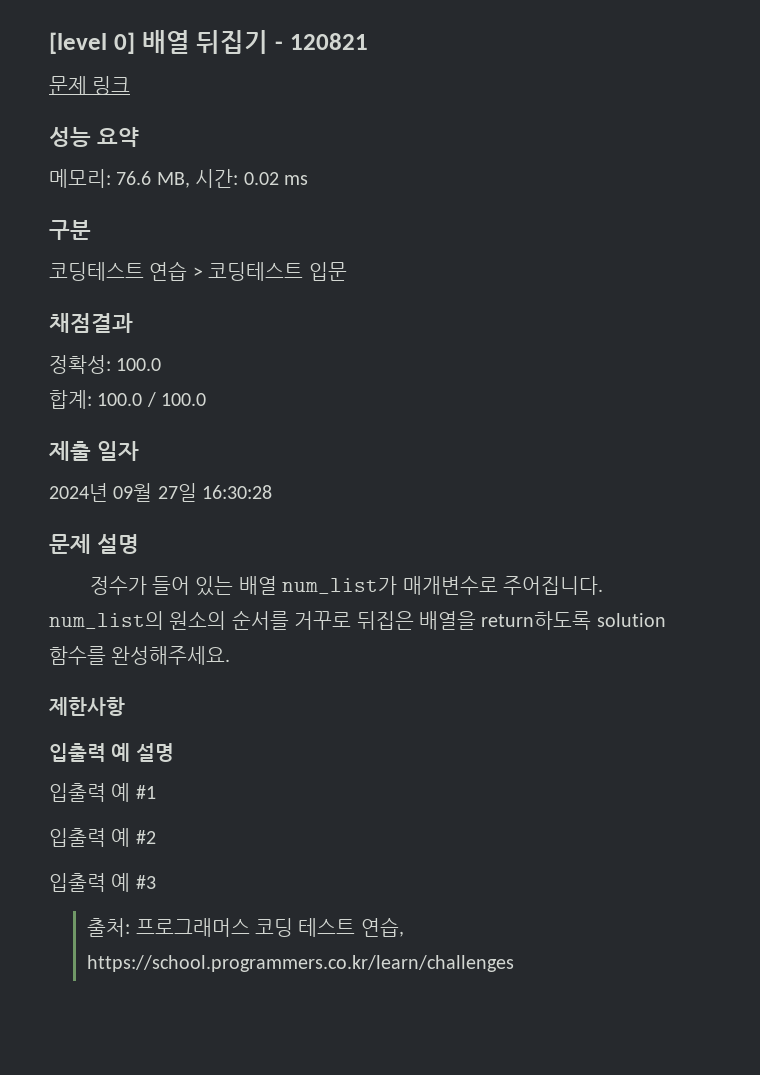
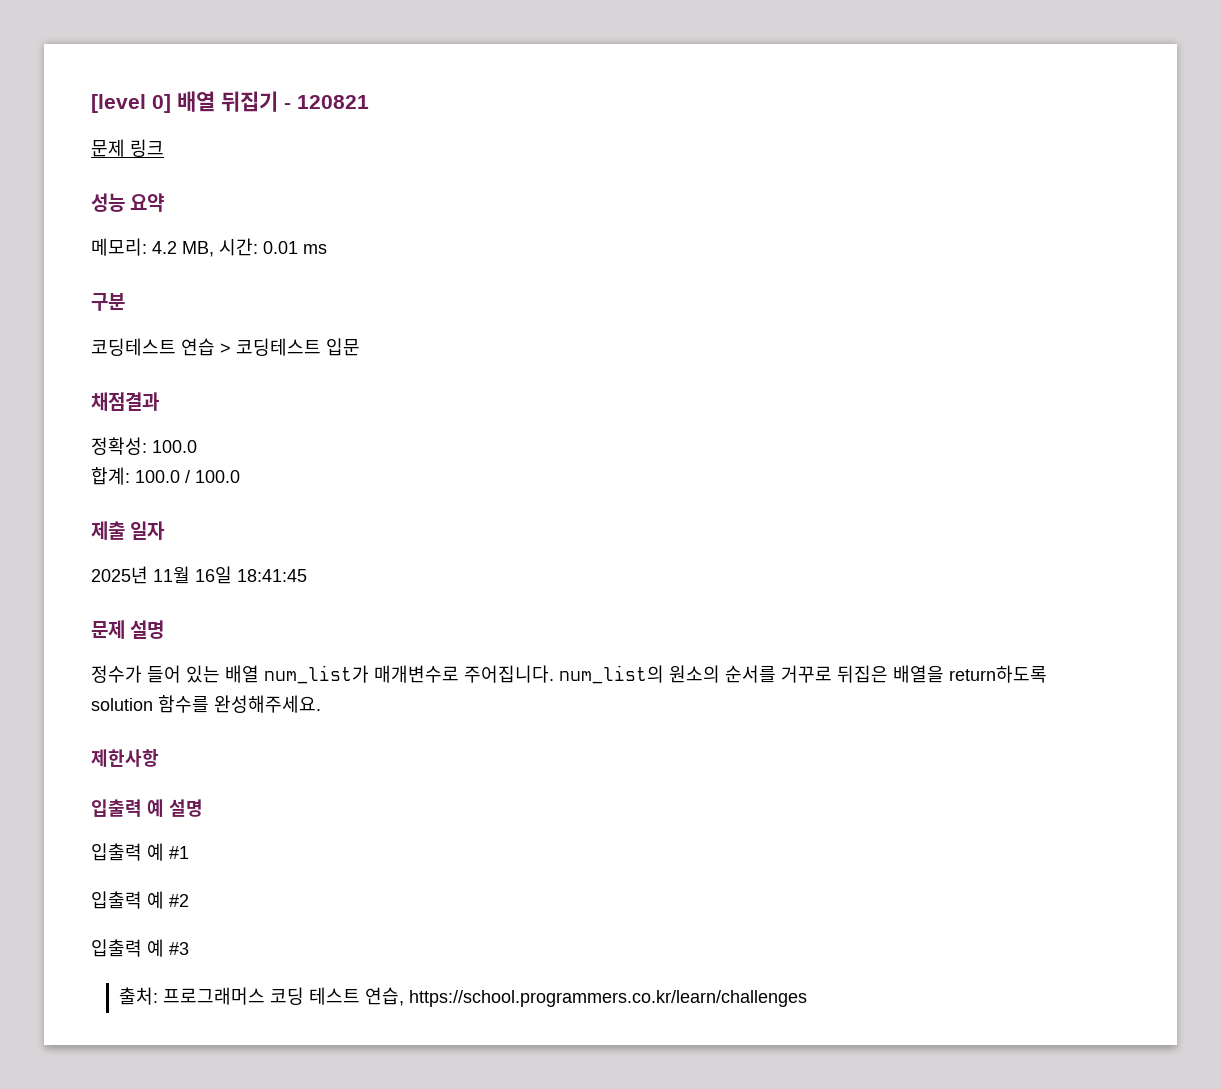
[116,171,152,185] 76.6 -> [152,241,177,254] 4.2
[243,172,279,185] 0.02 -> [263,241,298,254] 0.01
[49,483,273,502] 2024년 09월 27일 16:30:28 -> [91,566,307,584] 2025년 11월 16일 18:41:45

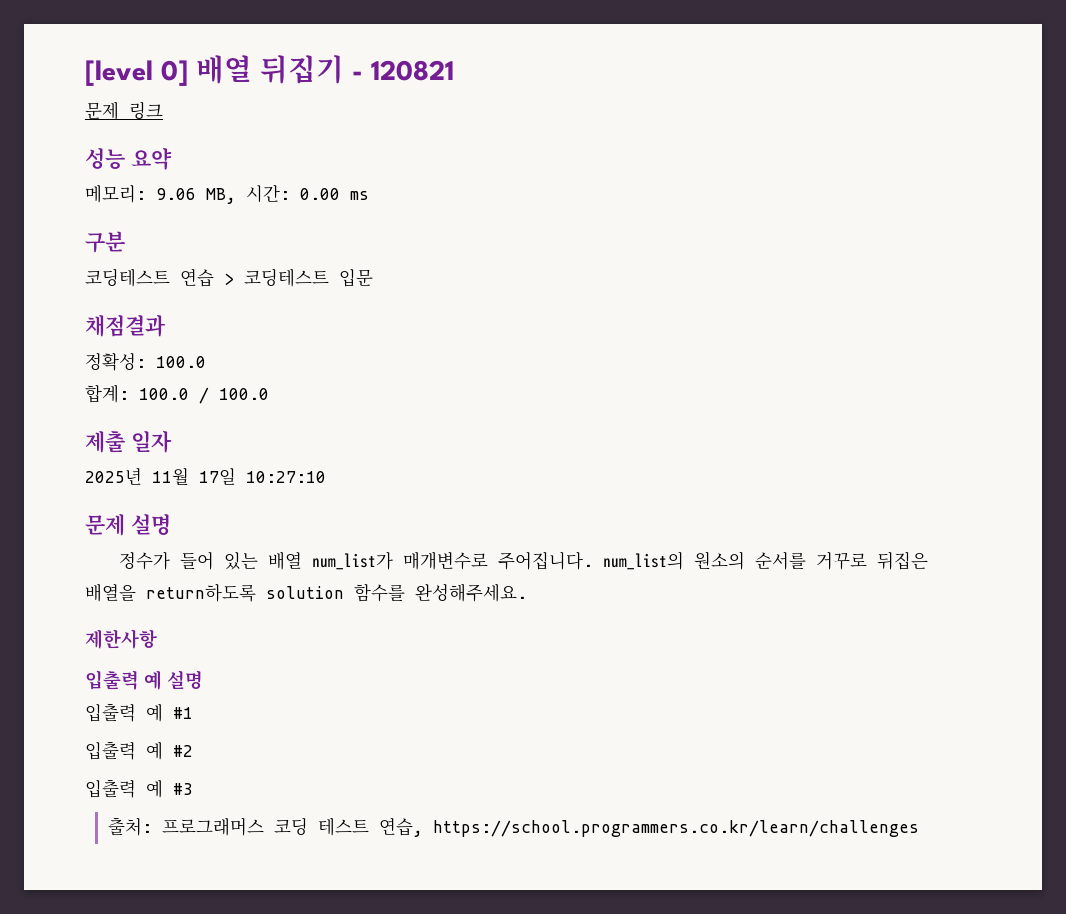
[152,241,177,254] 4.2 -> [156,188,196,200] 9.06
[263,241,298,254] 0.01 -> [300,188,340,200] 0.00
[195,566,307,584] 16일 18:41:45 -> [199,468,326,485] 17일 10:27:10

